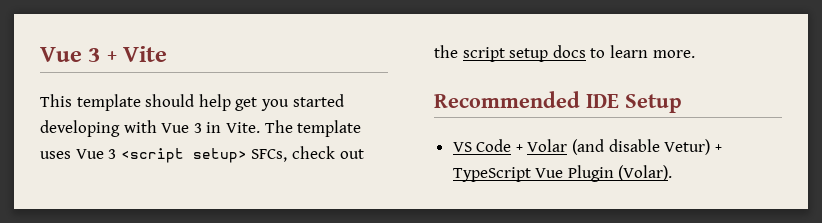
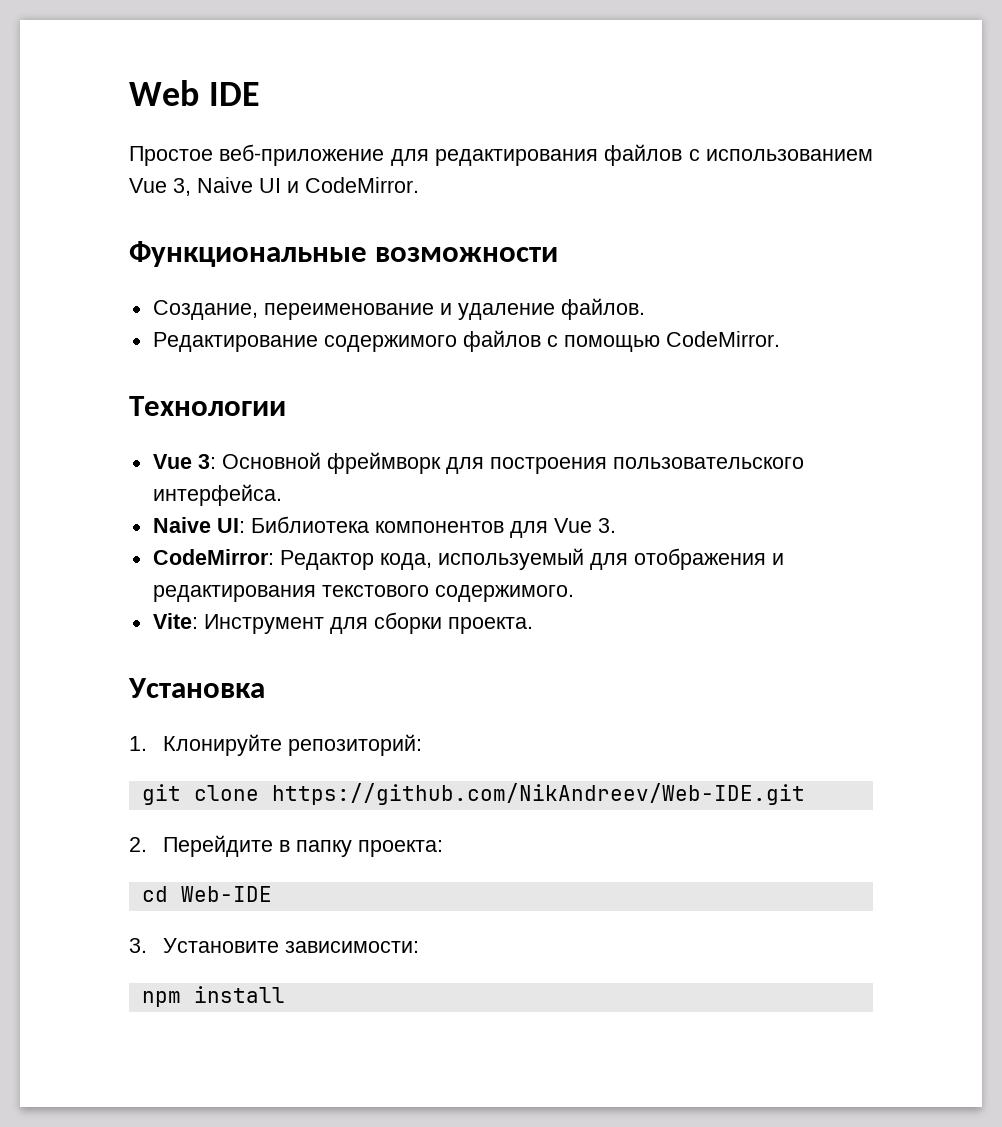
[40,46,168,62] [40,94,344,111] [40,120,362,137] [40,146,364,163] [434,45,695,62] [434,91,682,113] [452,139,722,155] [452,165,673,182] Vue 3 + Vite // This template should help get you started developing with Vue 3 in Vite. The template uses Vue 3 <script setup> SFCs, check out the script setup docs to learn more. // Recommended IDE Setup // VS Code + Volar (and disable Vetur) + TypeScript Vue Plugin (Volar). -> [129,80,260,106] [129,144,873,166] [129,177,419,196] [129,241,559,267] [152,298,645,320] [152,330,780,352] [129,396,286,416] [152,452,804,474] [152,484,282,506] [152,516,616,538] [152,548,784,570] [152,585,574,602] [152,612,533,634] [128,678,265,698] [129,734,422,756] [141,783,805,805] [129,835,443,857] [141,886,272,902] [129,938,419,953] [141,986,285,1007] Web IDE // Простое веб-приложение для редактирования файлов с использованием Vue 3, Naive UI и CodeMirror. // Функциональные возможности // Создание, переименование и удаление файлов. // Редактирование содержимого файлов с помощью CodeMirror. // Технологии // Vue 3: Основной фреймворк для построения пользовательского интерфейса. // Naive UI: Библиотека компонентов для Vue 3. // CodeMirror: Редактор кода, используемый для отображения и редактирования текстового содержимого. // Vite: Инструмент для сборки проекта. // Установка // 1. Клонируйте репозиторий: // git clone https://github.com/NikAndreev/Web-IDE.git // 2. Перейдите в папку проекта: // cd Web-IDE // 3. Установите зависимости: // npm install

